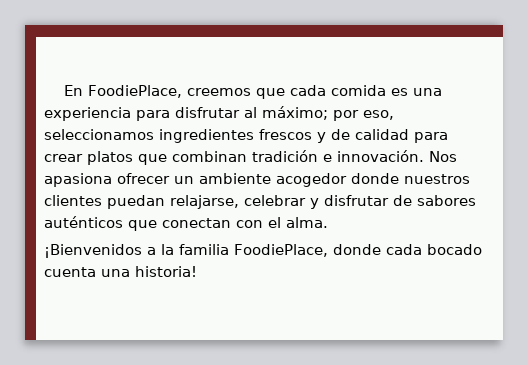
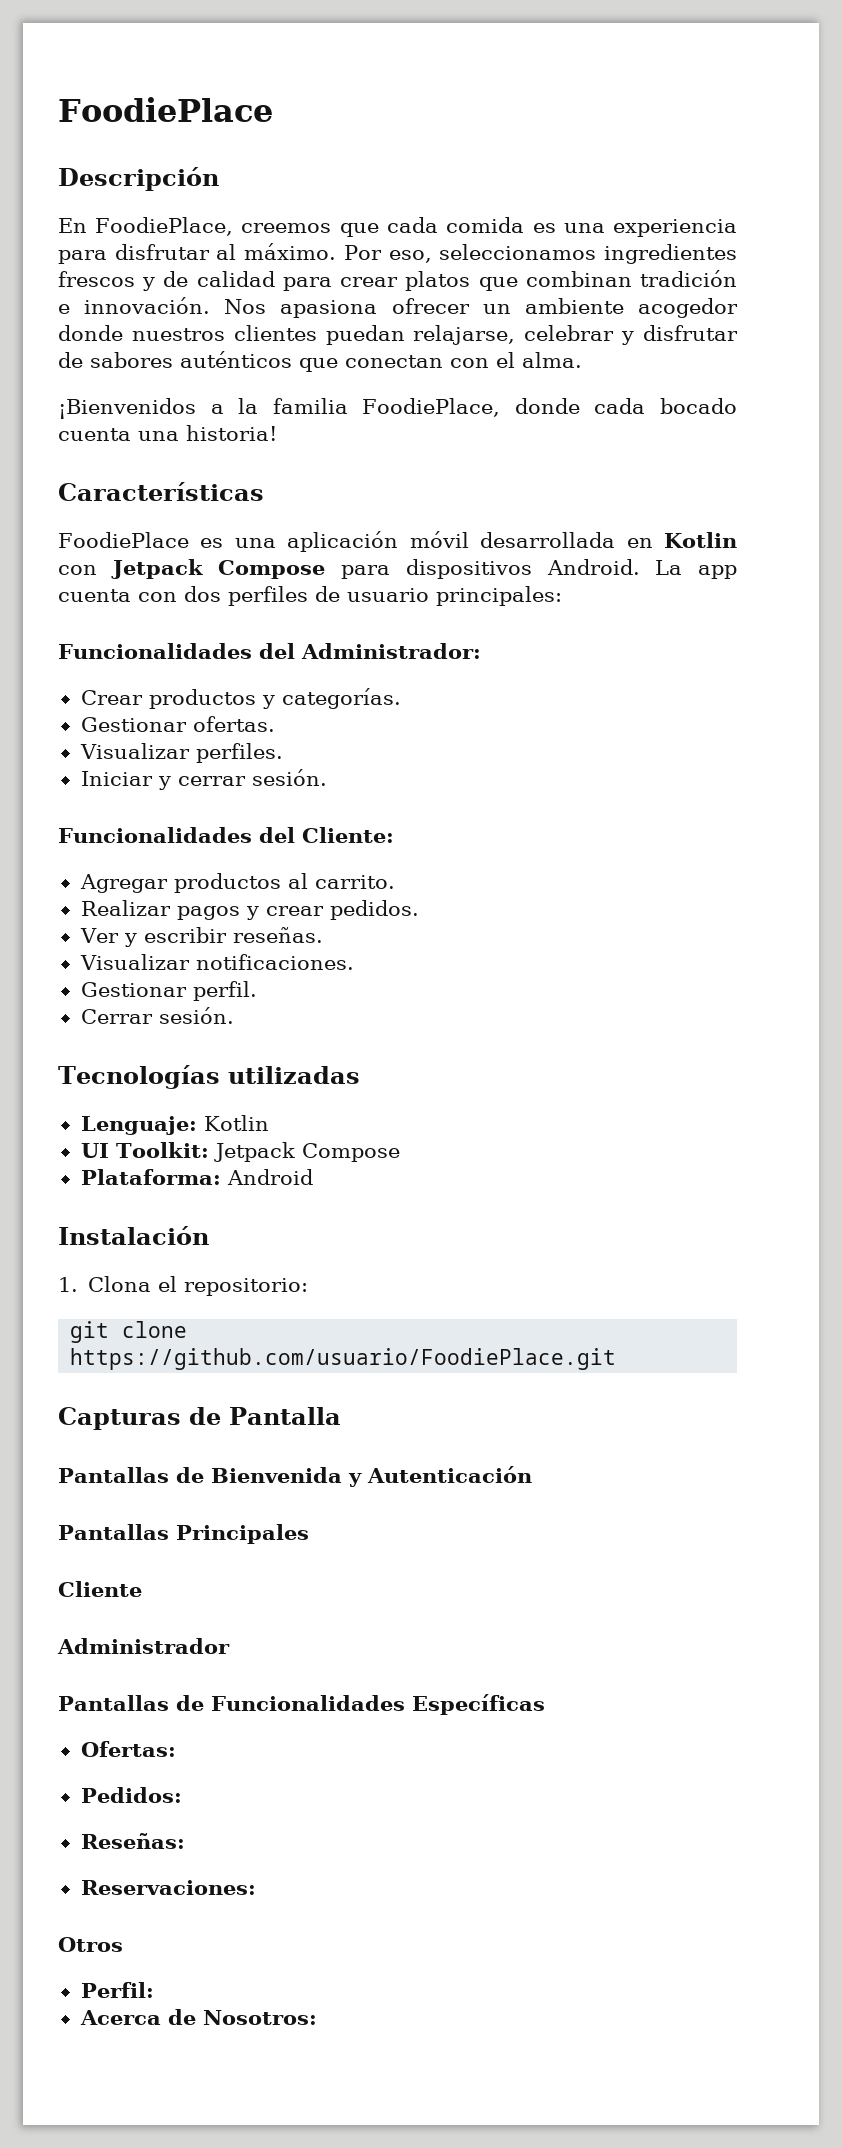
(64, 90) none -> [58,97,273,122] [58,167,219,191] FoodiePlace // Descripción //
[262,106,359,121] máximo; por -> [244,243,382,260] máximo. Por
(197, 271) none -> [58,482,264,501] [58,531,737,552] [58,559,737,579] [58,586,562,606] [58,643,481,659] [80,688,401,709] [80,716,275,732] [79,743,283,763] [80,769,327,790] [58,827,394,843] [79,873,395,893] [80,900,419,920] [79,927,323,947] [79,954,354,970] [80,981,257,1001] [80,1007,234,1024] [58,1065,360,1089] [80,1115,269,1135] [80,1142,400,1162] [80,1169,313,1185] [58,1226,209,1245] [58,1276,309,1296] [70,1321,188,1343] [70,1348,617,1370] [58,1407,341,1430] [58,1466,532,1487] [58,1524,309,1544] [58,1581,142,1597] [57,1638,230,1654] [58,1694,545,1715] [80,1741,176,1757] [80,1787,182,1803] [80,1833,185,1849] [80,1880,256,1895] [58,1937,123,1952] [80,1982,154,1998] [79,2009,317,2025] // Características // FoodiePlace es una aplicación móvil desarrollada en Kotlin con Jetpack Compose para dispositivos Android. La app cuenta con dos perfiles de usuario principales: // Funcionalidades del Administrador: // Crear productos y categorías. // Gestionar ofertas. // Visualizar perfiles. // Iniciar y cerrar sesión. // Funcionalidades del Cliente: // Agregar productos al carrito. // Realizar pagos y crear pedidos. // Ver y escribir reseñas. // Visualizar notificaciones. // Gestionar perfil. // Cerrar sesión. // Tecnologías utilizadas // Lenguaje: Kotlin // UI Toolkit: Jetpack Compose // Plataforma: Android // Instalación // 1. Clona el repositorio: // git clone https://github.com/usuario/FoodiePlace.git // Capturas de Pantalla // Pantallas de Bienvenida y Autenticación // Pantallas Principales // Cliente // Administrador // Pantallas de Funcionalidades Específicas // Ofertas: // Pedidos: // Reseñas: // Reservaciones: // Otros // Perfil: // Acerca de Nosotros:

